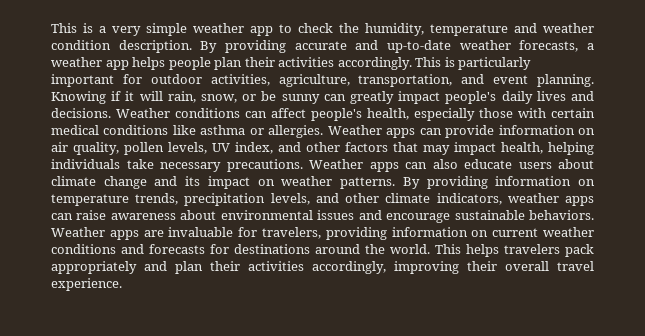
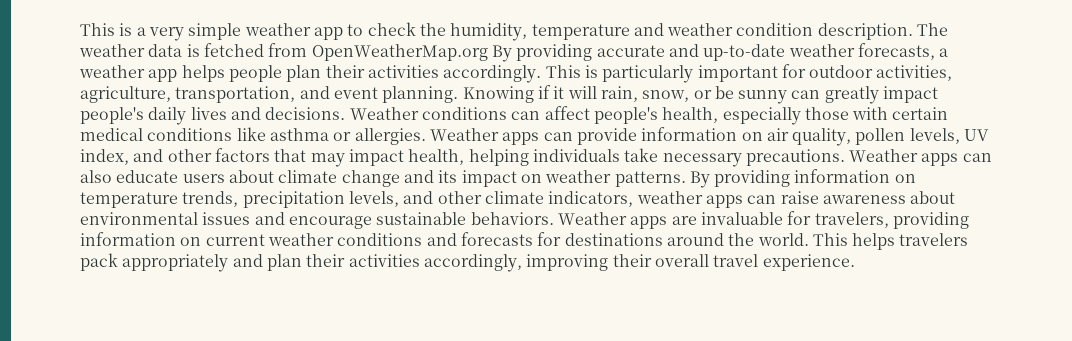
(192, 46) none -> [917,23,949,36] [79,43,488,61] The weather data is fetched from OpenWeatherMap.org

